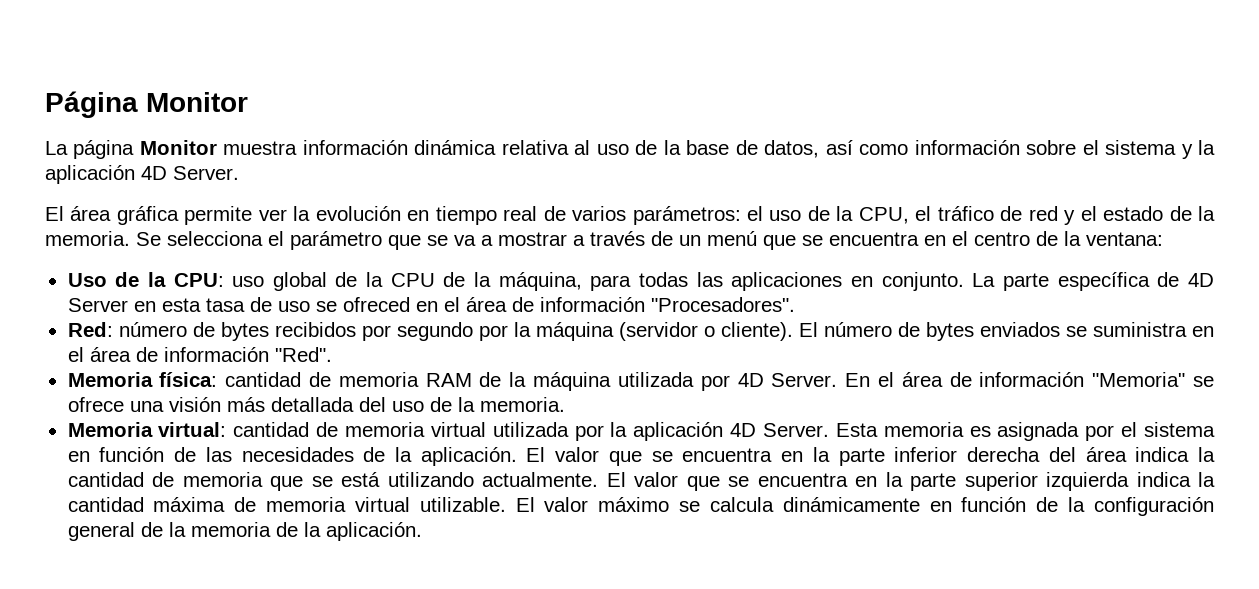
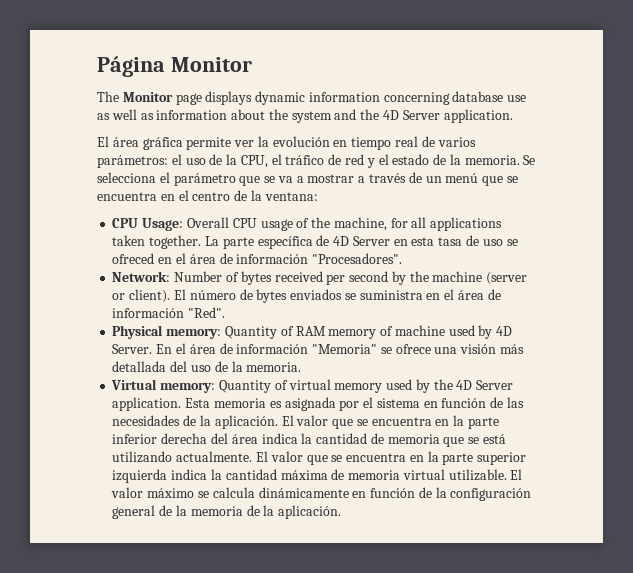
[45,140,1215,159] [45,165,239,184] La página Monitor muestra información dinámica relativa al uso de la base de datos, así como información sobre el sistema y la aplicación 4D Server. -> [97,91,527,105] [97,109,513,123] The Monitor page displays dynamic information concerning database use as well as information about the system and the 4D Server application.
[67,272,964,291] Uso de la CPU: uso global de la CPU de la máquina, para todas las aplicaciones en conjunto. -> [112,217,503,231] [112,235,202,249] CPU Usage: Overall CPU usage of the machine, for all applications taken together.
[67,322,793,341] Red: número de bytes recibidos por segundo por la máquina (servidor o cliente). -> [112,271,528,285] [112,289,171,303] Network: Number of bytes received per second by the machine (server or client).
[67,372,730,391] Memoria física: cantidad de memoria RAM de la máquina utilizada por -> [112,325,493,339] Physical memory: Quantity of RAM memory of machine used by
[67,422,829,441] Memoria virtual: cantidad de memoria virtual utilizada por la aplicación 4D Server. -> [111,379,514,393] [112,397,182,411] Virtual memory: Quantity of virtual memory used by the 4D Server application.

